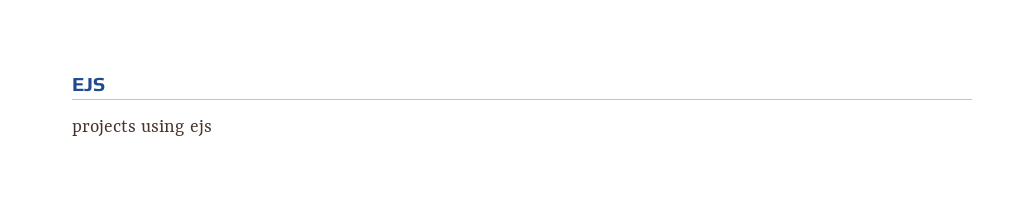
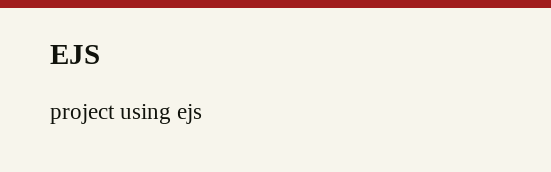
[72,120,136,137] projects -> [50,104,115,124] project

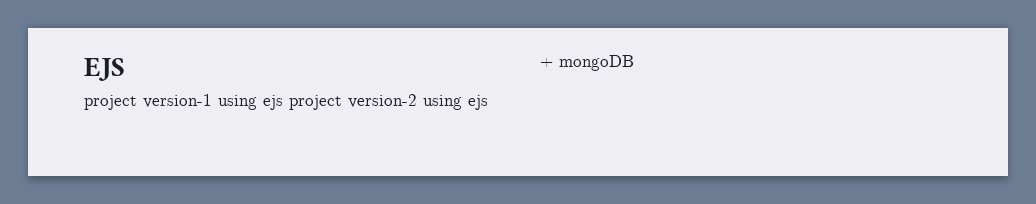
[120,104,203,124] using ejs -> [143,94,488,110] [540,55,634,71] version-1 using ejs project version-2 using ejs + mongoDB

